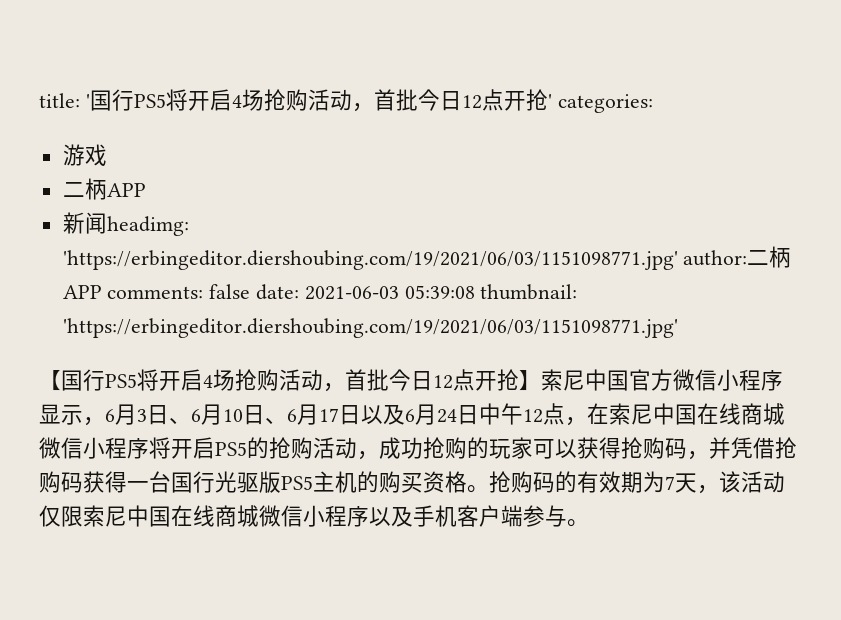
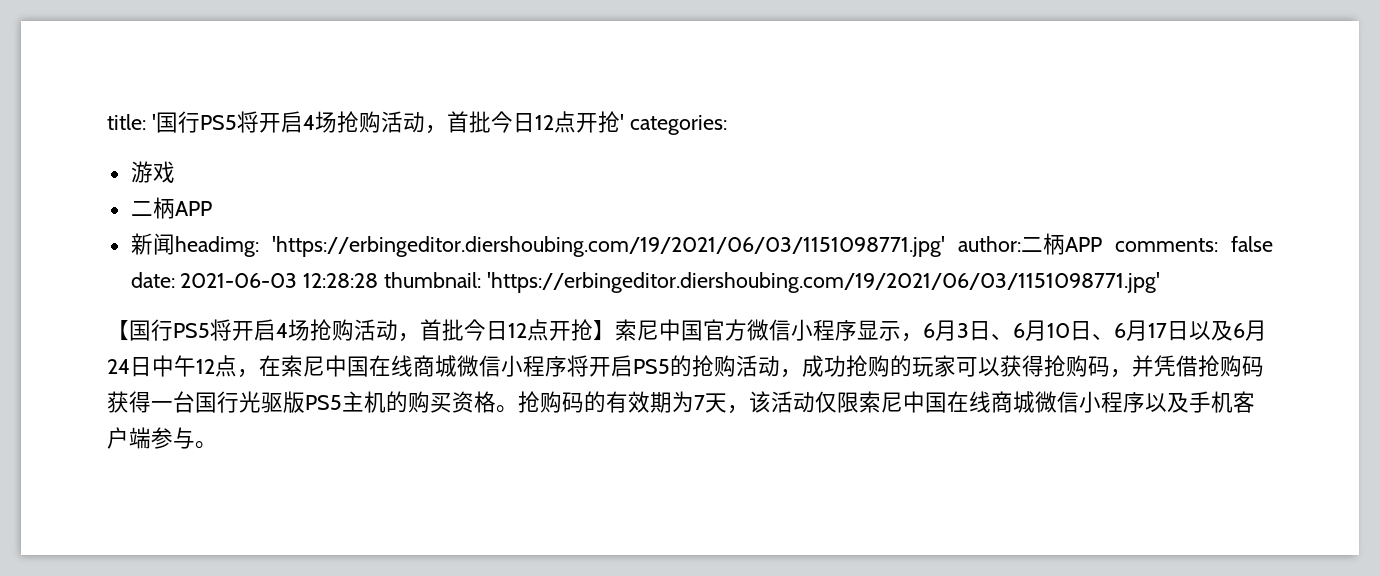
[404,285,475,299] 05:39:08 -> [303,273,379,288] 12:28:28

